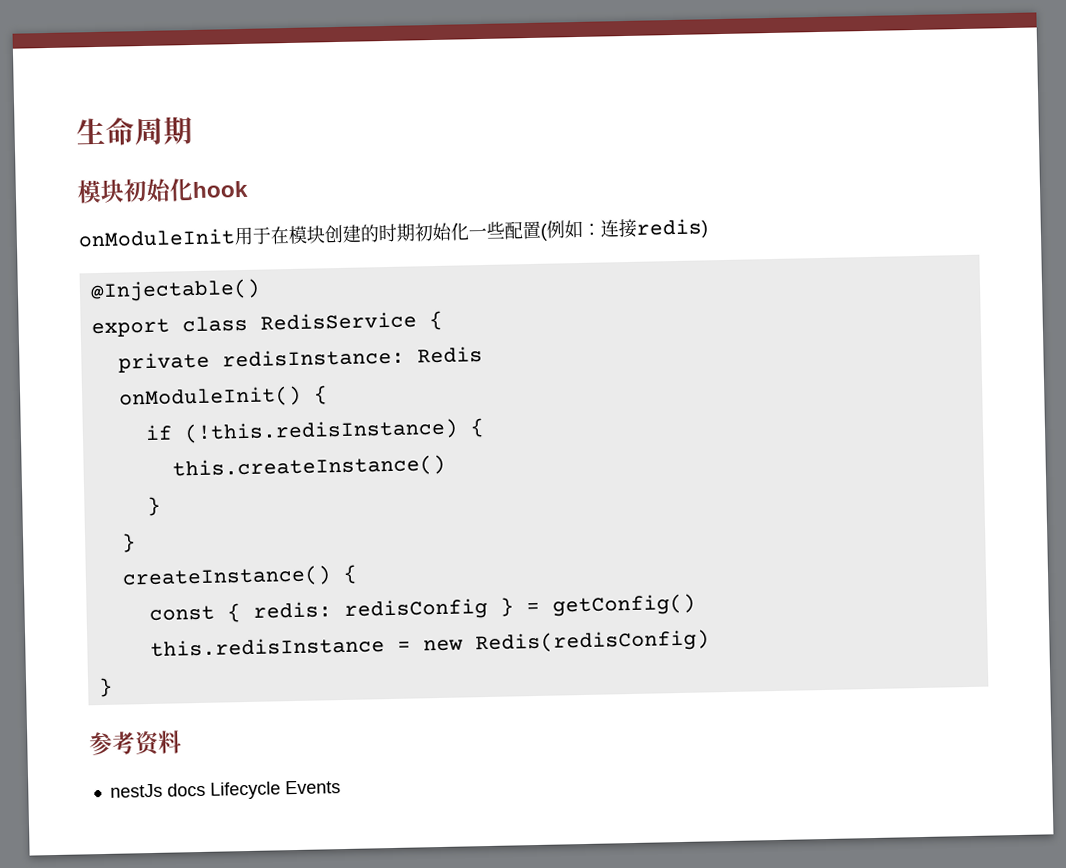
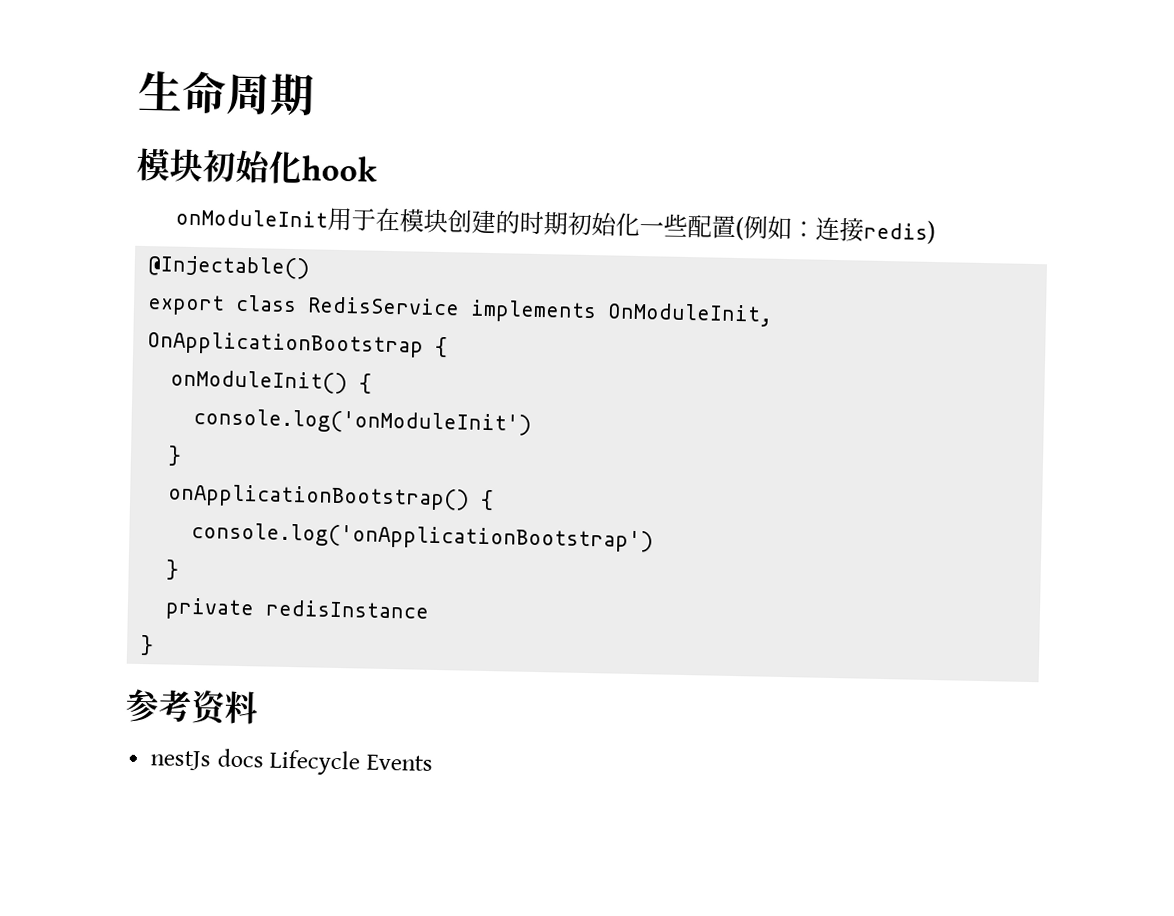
[428,310,443,331] [117,346,483,374] [117,385,328,409] [144,418,485,444] [171,454,446,480] [146,496,161,517] [120,533,136,553] [121,564,358,589] [148,593,696,623] [149,629,710,658] { // private redisInstance: Redis // onModuleInit() { // if (!this.redisInstance) { // this.createInstance() // } // } // createInstance() { // const { redis: redisConfig } = getConfig() // this.redisInstance = new Redis(redisConfig) -> [470,299,774,327] [147,331,449,358] [170,369,373,395] [193,408,533,436] [168,445,183,466] [167,483,495,511] [191,522,655,553] [166,559,180,580] [165,597,431,621] implements OnModuleInit, OnApplicationBootstrap { // onModuleInit() { // console.log('onModuleInit') // } // onApplicationBootstrap() { // console.log('onApplicationBootstrap') // } // private redisInstance

